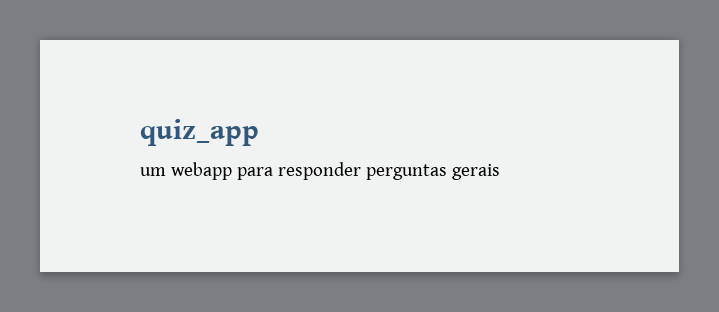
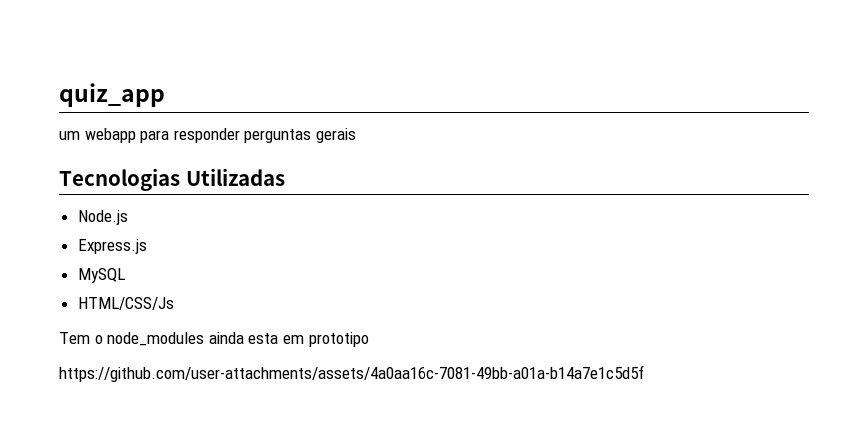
(500, 172) none -> [59,168,285,191] [77,210,128,225] [77,239,147,254] [77,268,125,283] [77,297,174,310] [59,332,369,347] [59,365,644,382] // Tecnologias Utilizadas // Node.js // Express.js // MySQL // HTML/CSS/Js // Tem o node_modules ainda esta em prototipo // https://github.com/user-attachments/assets/4a0aa16c-7081-49bb-a01a-b14a7e1c5d5f

